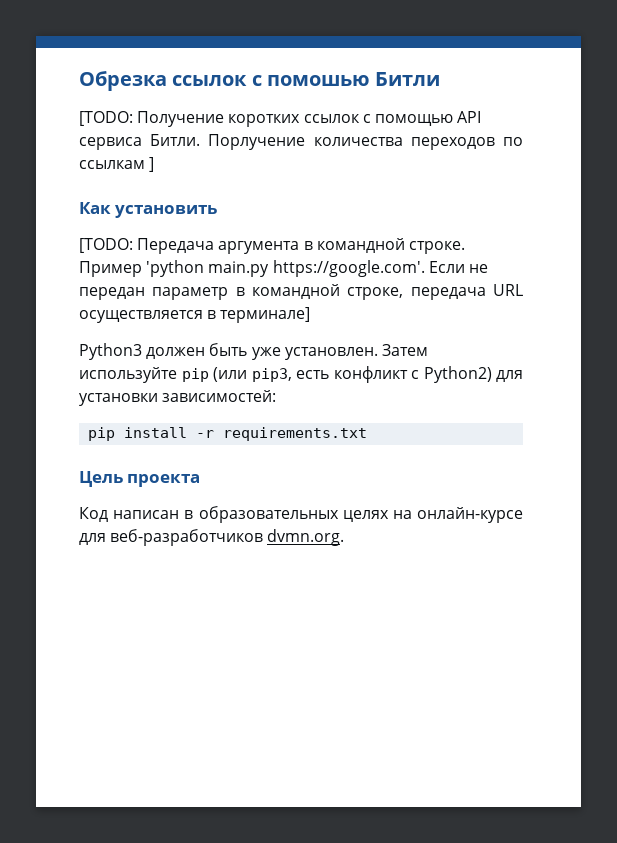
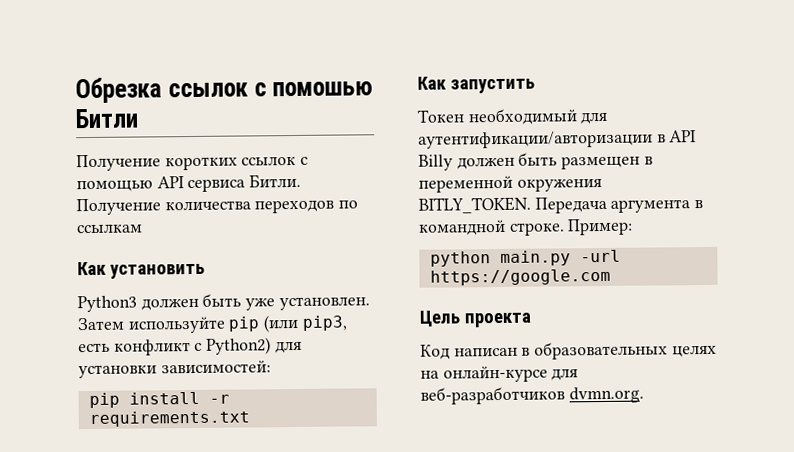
[79,111,133,126] [TODO: -> (139, 118) none
[208,134,306,150] Порлучение -> [76,198,161,216] Получение
[149,157,155,172] ] -> (143, 228) none
[79,238,465,254] [79,260,488,277] [79,284,523,300] [79,307,311,323] // [TODO: Передача аргумента в командной строке. Пример 'python main.py https://google.com'. Если не передан параметр в командной строке, передача URL осуществляется в терминале] -> (205, 271) none
(368, 434) none -> [417,76,535,94] [417,108,609,126] [418,130,697,149] [418,152,653,171] [418,175,602,193] [418,196,704,214] [418,218,634,236] [429,249,621,267] [429,268,611,286] // Как запустить // Токен необходимый для аутентификации/авторизации в API Billy должен быть размещен в переменной окружения BITLY_TOKEN. Передача аргумента в командной строке. Пример: // python main.py -url https://google.com

